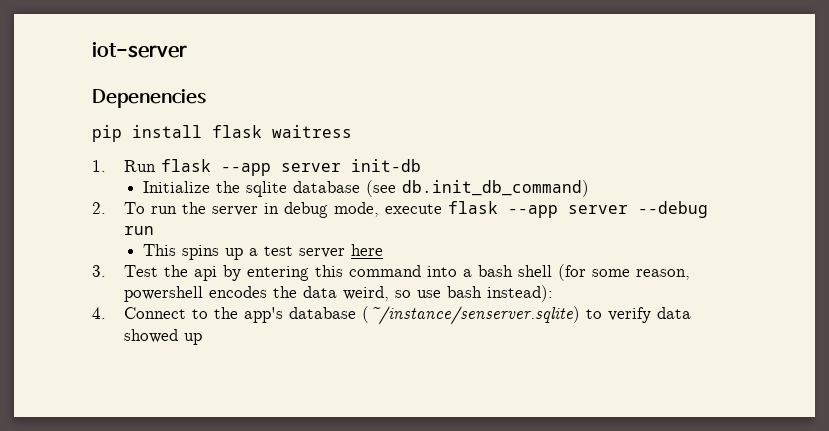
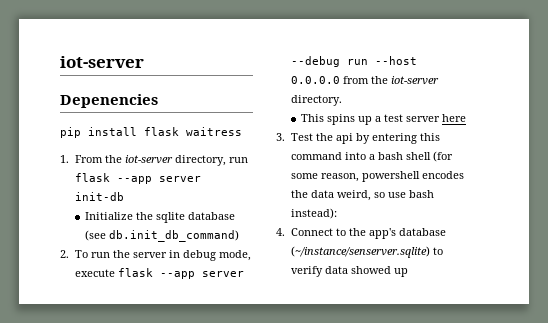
[124,160,157,172] Run -> [74,155,248,166] From the iot-server directory, run
(155, 230) none -> [374,56,417,65] [290,76,439,85] [290,95,342,106] --host 0.0.0.0 from the iot-server directory.

